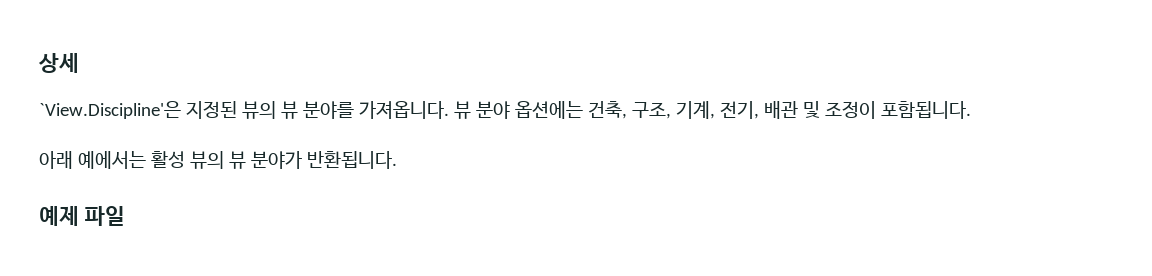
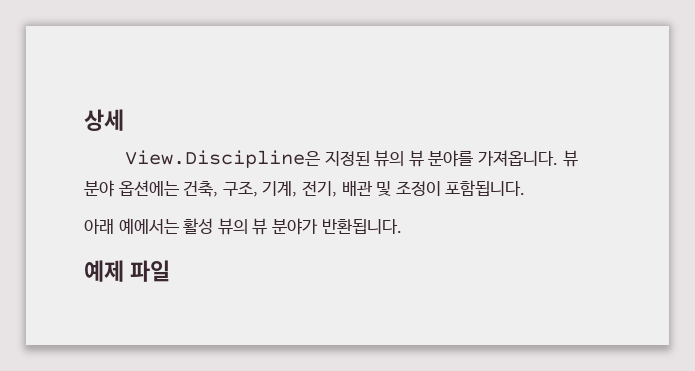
[39,101,181,119] `View.Discipline'은 -> [125,150,321,168] View.Discipline은

